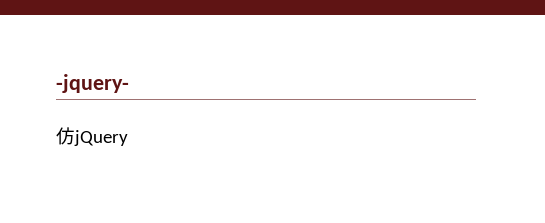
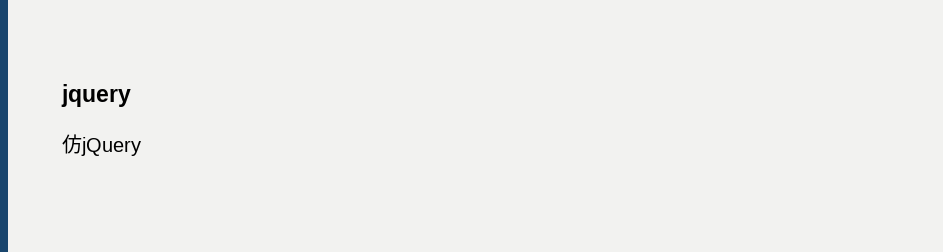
[56,74,129,93] -jquery- -> [61,84,131,107] jquery

